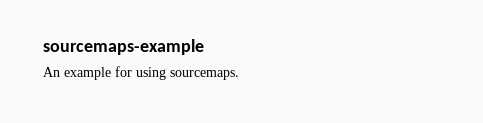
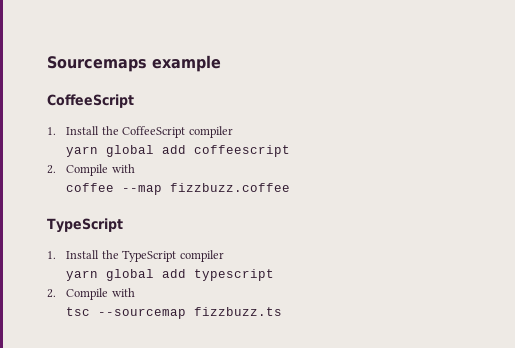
[43,39,204,55] [43,66,239,80] sourcemaps-example // An example for using sourcemaps. -> [47,55,221,72] [47,94,134,108] [47,126,233,138] [66,145,291,157] [47,164,135,176] [66,183,291,195] [47,218,123,233] [47,250,224,262] [66,269,275,281] [47,288,135,300] [66,307,283,319] Sourcemaps example // CoffeeScript // 1. Install the CoffeeScript compiler // yarn global add coffeescript // 2. Compile with // coffee --map fizzbuzz.coffee // TypeScript // 1. Install the TypeScript compiler // yarn global add typescript // 2. Compile with // tsc --sourcemap fizzbuzz.ts

